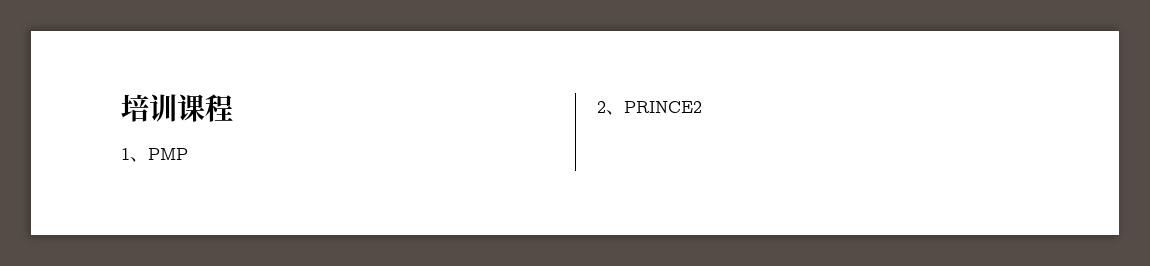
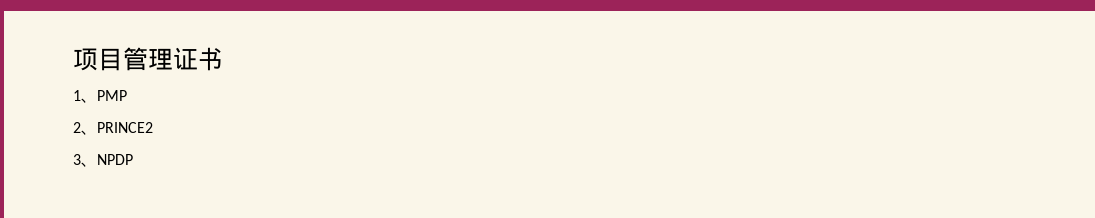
[121,94,233,122] 培训课程 -> [73,47,223,71] 项目管理证书
(702, 107) none -> [73,154,133,167] // 3、NPDP

